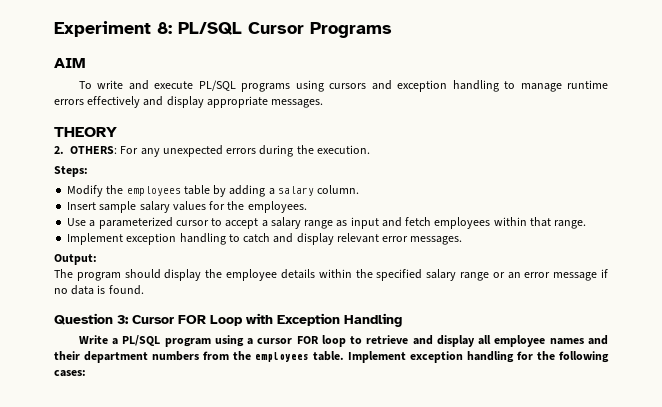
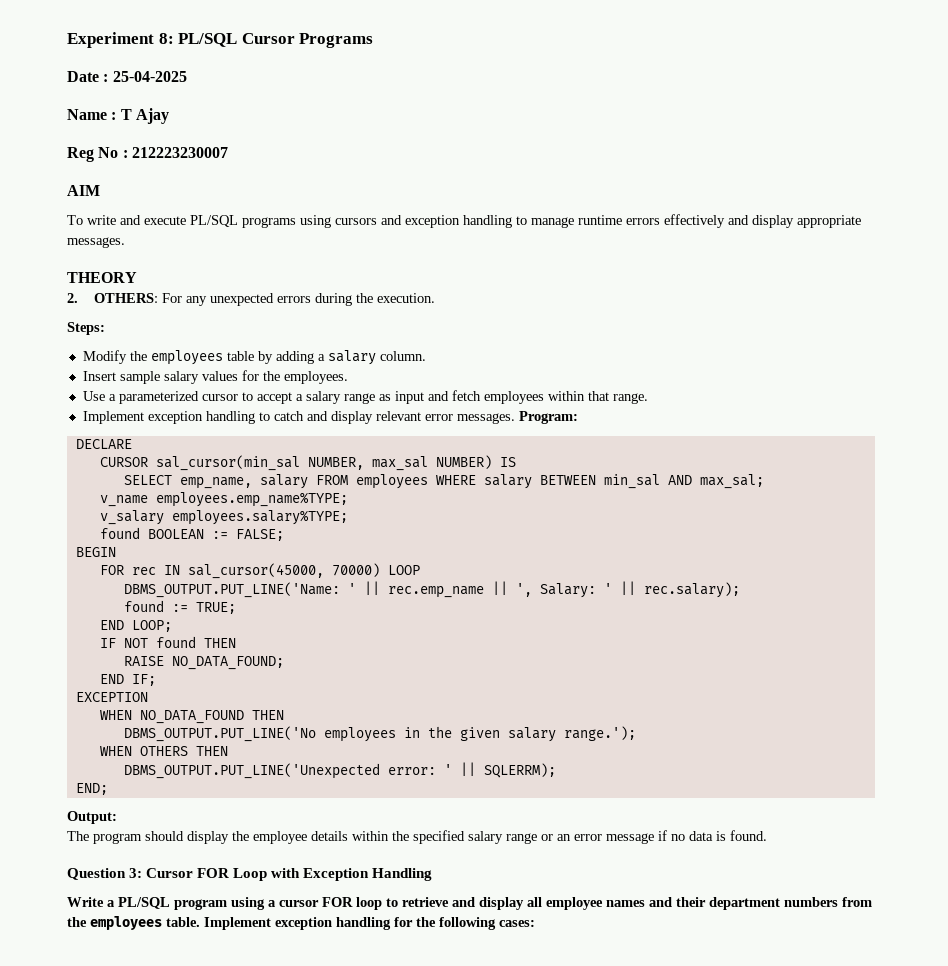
(392, 30) none -> [67,71,187,82] [67,108,169,124] [67,147,228,162] // Date : 25-04-2025 // Name : T Ajay // Reg No : 212223230007
(463, 240) none -> [518,411,578,424] [75,439,132,449] [99,455,516,471] [123,474,764,489] [99,492,348,507] [99,510,348,525] [99,527,284,541] [75,547,116,557] [99,563,420,579] [123,581,740,598] [123,600,236,614] [99,620,172,632] [99,636,236,648] [123,656,284,670] [99,674,156,686] [75,692,148,702] [99,710,284,724] [123,726,636,742] [99,746,228,756] [123,762,556,779] [75,783,108,795] Program: // DECLARE // CURSOR sal_cursor(min_sal NUMBER, max_sal NUMBER) IS // SELECT emp_name, salary FROM employees WHERE salary BETWEEN min_sal AND max_sal; // v_name employees.emp_name%TYPE; // v_salary employees.salary%TYPE; // found BOOLEAN := FALSE; // BEGIN // FOR rec IN sal_cursor(45000, 70000) LOOP // DBMS_OUTPUT.PUT_LINE('Name: ' || rec.emp_name || ', Salary: ' || rec.salary); // found := TRUE; // END LOOP; // IF NOT found THEN // RAISE NO_DATA_FOUND; // END IF; // EXCEPTION // WHEN NO_DATA_FOUND THEN // DBMS_OUTPUT.PUT_LINE('No employees in the given salary range.'); // WHEN OTHERS THEN // DBMS_OUTPUT.PUT_LINE('Unexpected error: ' || SQLERRM); // END;

